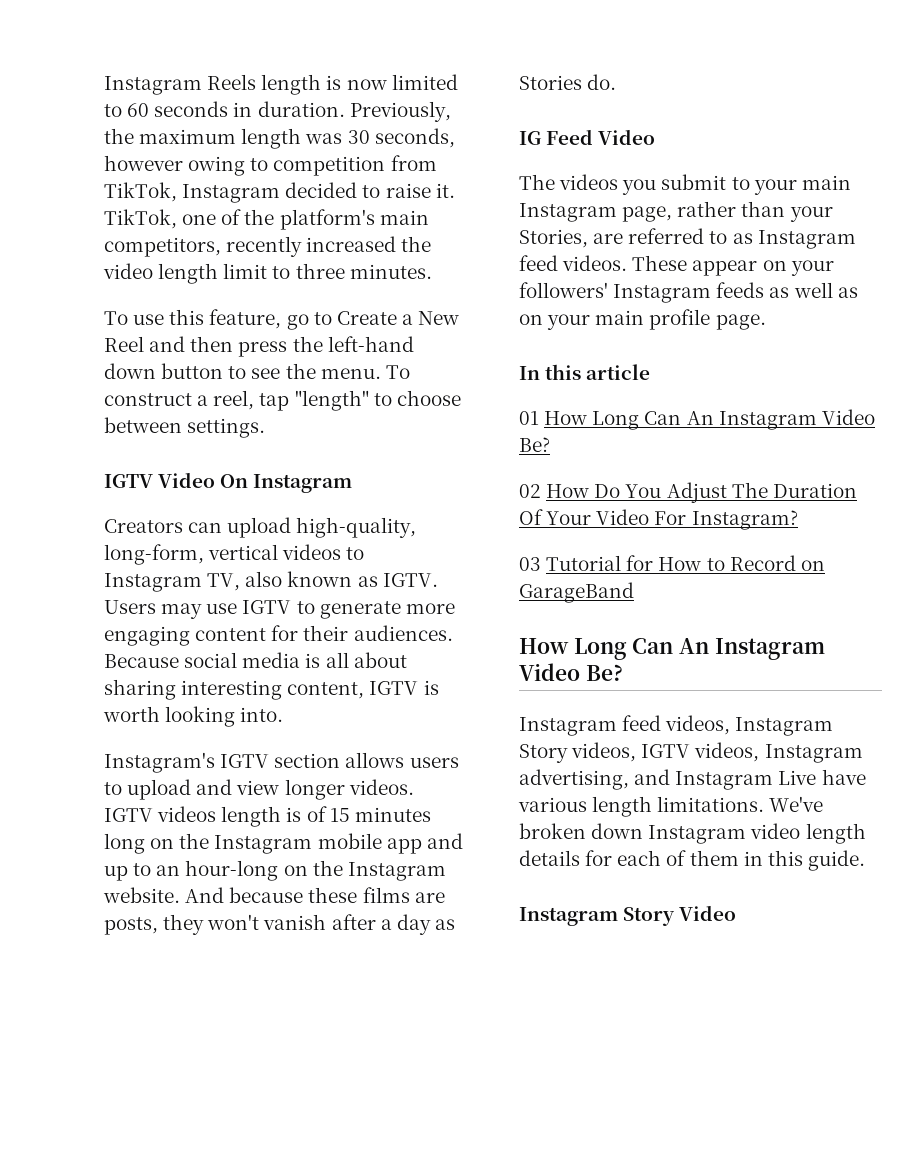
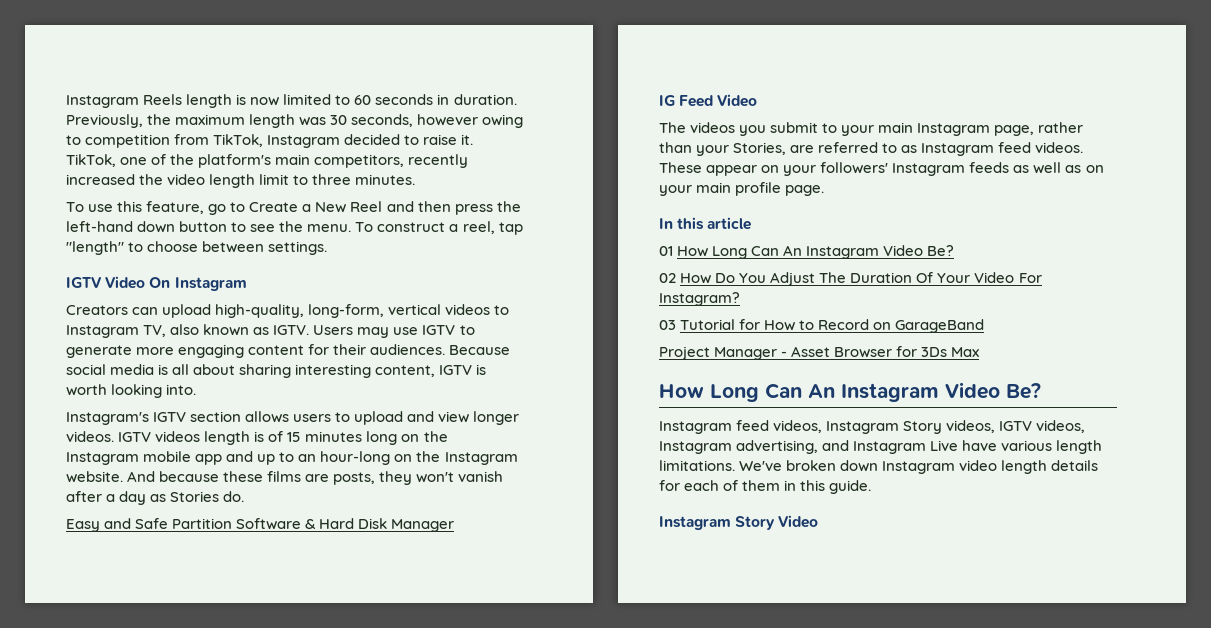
(617, 82) none -> [66,518,455,532] // Easy and Safe Partition Software & Hard Disk Manager
(634, 592) none -> [659,346,980,360] // Project Manager - Asset Browser for 3Ds Max

